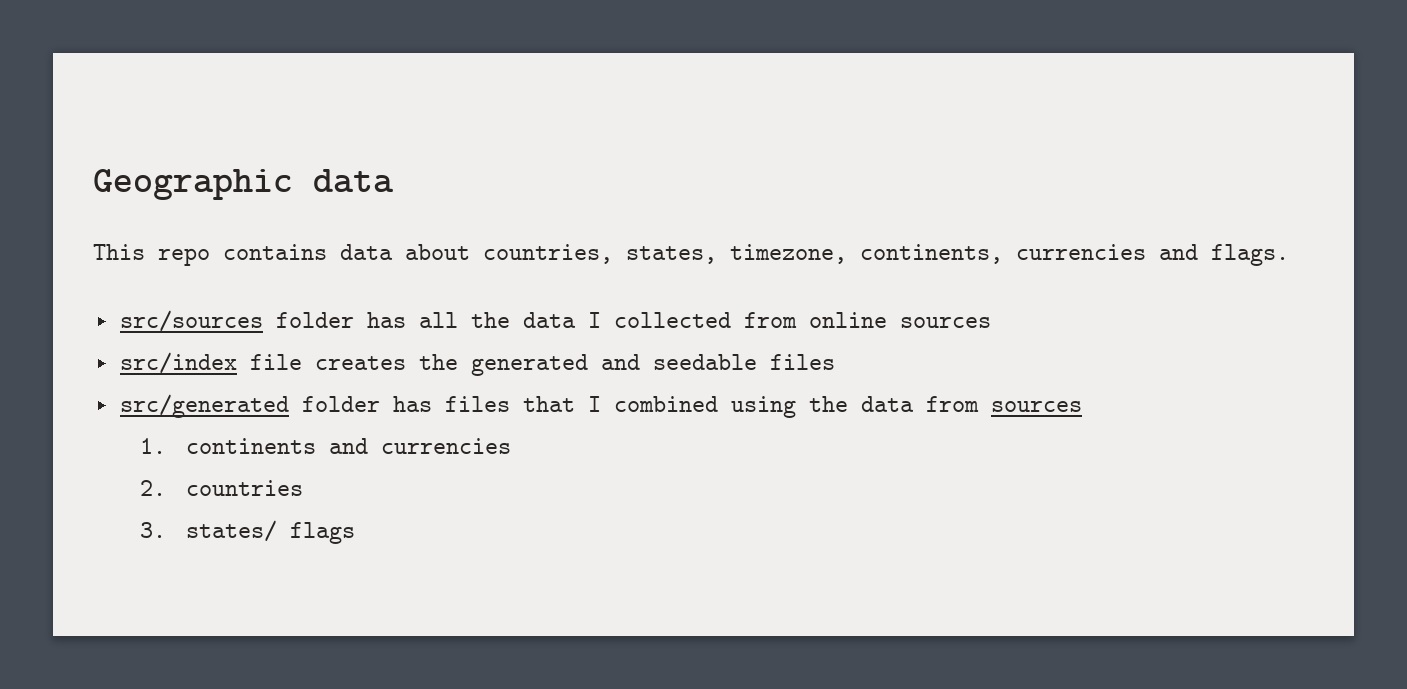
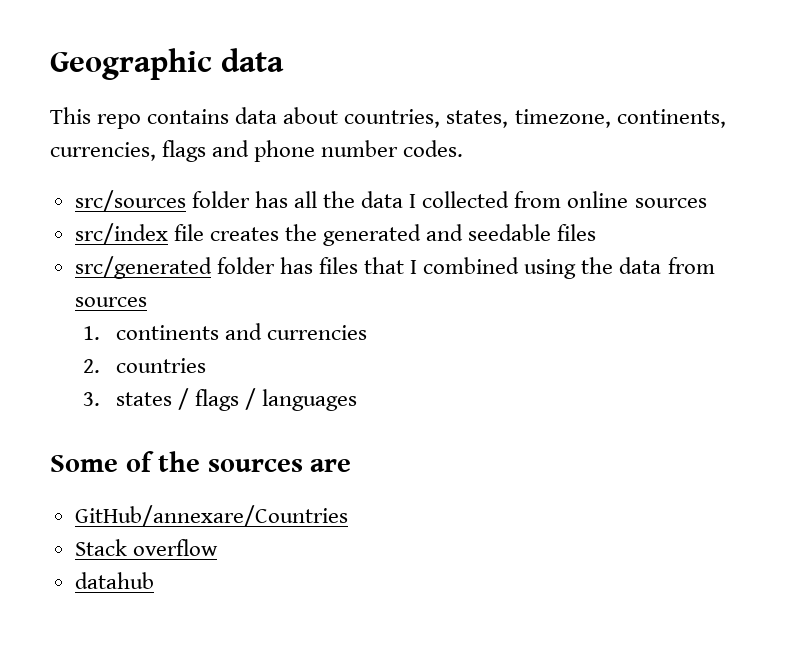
[1016,244,1289,266] currencies and flags. -> [50,140,464,162] currencies, flags and phone number codes.
[186,520,356,544] states/ flags -> [115,388,357,411] [50,451,352,472] [74,505,348,527] [74,539,218,556] [74,572,154,589] states / flags / languages // Some of the sources are // GitHub/annexare/Countries // Stack overflow // datahub

